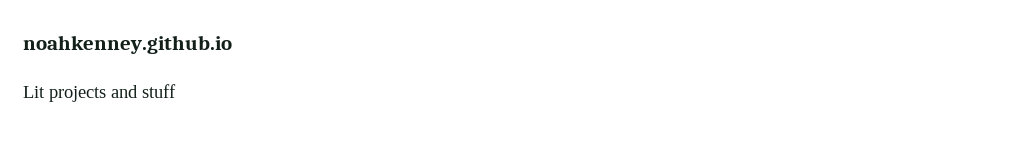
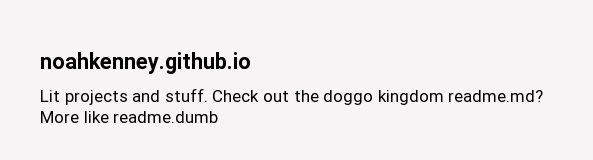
[142,84,176,98] stuff -> [164,88,544,105] [40,111,219,123] stuff. Check out the doggo kingdom readme.md? More like readme.dumb

